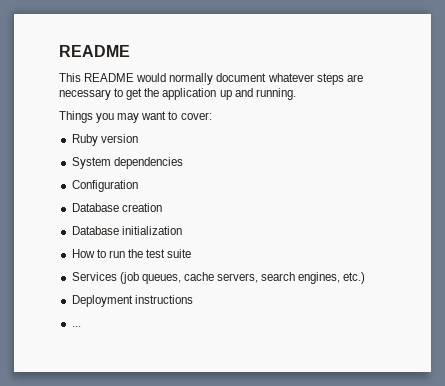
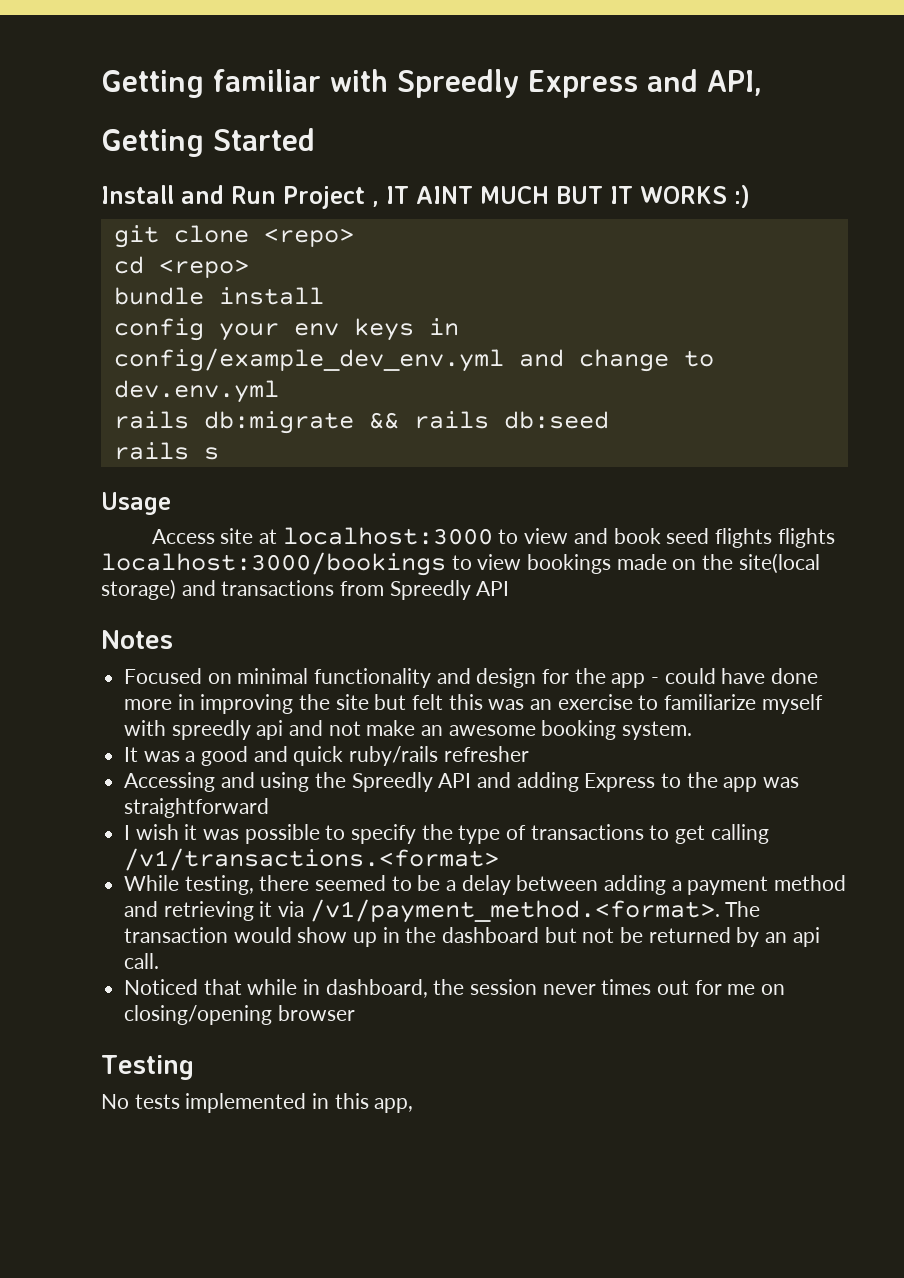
[59,45,130,57] [59,73,363,85] [59,88,296,100] [59,111,212,123] [71,134,138,146] [71,157,183,169] [71,180,138,192] [71,203,162,212] [71,226,182,235] [71,249,192,258] [71,272,366,284] [71,295,193,307] [71,326,81,327] README // This README would normally document whatever steps are necessary to get the application up and running. // Things you may want to cover: // Ruby version // System dependencies // Configuration // Database creation // Database initialization // How to run the test suite // Services (job queues, cache servers, search engines, etc.) // Deployment instructions // ... -> [101,69,762,98] [101,128,315,157] [101,185,750,209] [113,225,354,248] [113,256,249,278] [113,287,324,305] [113,318,459,341] [113,348,714,372] [113,380,279,403] [113,411,609,434] [113,442,219,460] [101,492,171,515] [151,527,835,548] [101,552,820,576] [101,579,510,600] [101,630,173,649] [124,668,819,688] [124,694,823,714] [124,720,693,740] [124,746,529,766] [124,772,800,792] [124,798,270,818] [124,824,769,844] [124,848,500,871] [124,875,847,895] [124,899,761,923] [124,927,820,947] [124,953,160,969] [124,979,786,998] [124,1005,355,1025] [101,1055,194,1080] [101,1093,414,1113] Getting familiar with Spreedly Express and API, // Getting Started // Install and Run Project , IT AINT MUCH BUT IT WORKS :) // git clone <repo> // cd <repo> // bundle install // config your env keys in config/example_dev_env.yml and change to dev.env.yml // rails db:migrate && rails db:seed // rails s // Usage // Access site at localhost:3000 to view and book seed flights flights localhost:3000/bookings to view bookings made on the site(local storage) and transactions from Spreedly API // Notes // Focused on minimal functionality and design for the app - could have done more in improving the site but felt this was an exercise to familiarize myself with spreedly api and not make an awesome booking system. // It was a good and quick ruby/rails refresher // Accessing and using the Spreedly API and adding Express to the app was straightforward // I wish it was possible to specify the type of transactions to get calling /v1/transactions.<format> // While testing, there seemed to be a delay between adding a payment method and retrieving it via /v1/payment_method.<format>. The transaction would show up in the dashboard but not be returned by an api call. // Noticed that while in dashboard, the session never times out for me on closing/opening browser // Testing // No tests implemented in this app,

